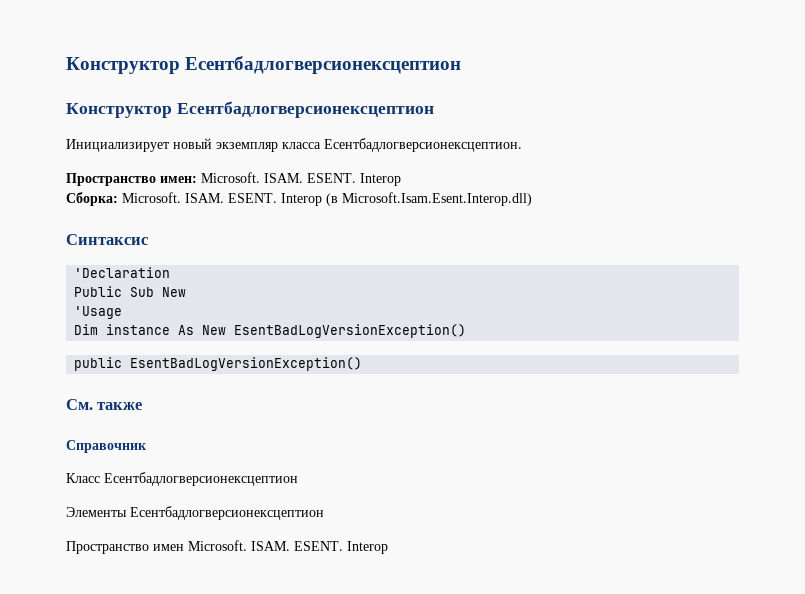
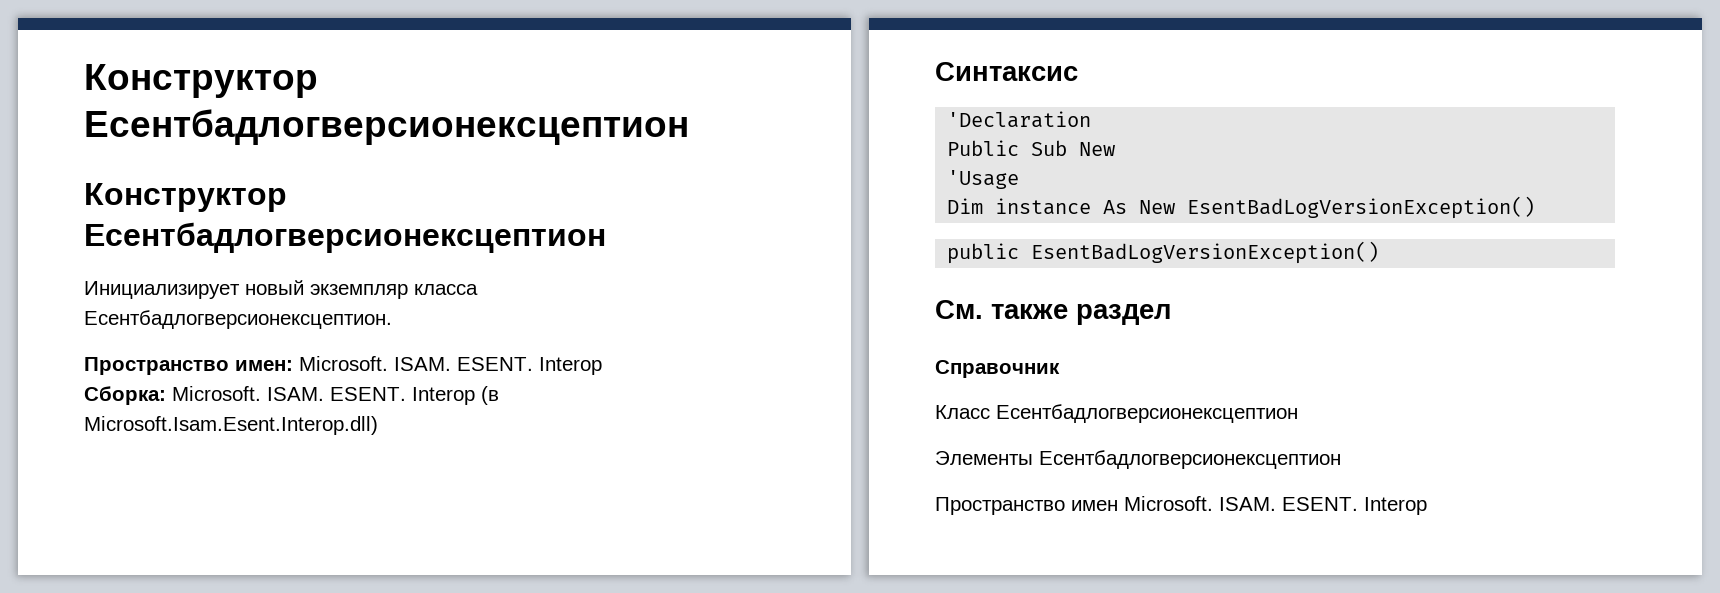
(143, 406) none -> [1076,304,1171,325] раздел

